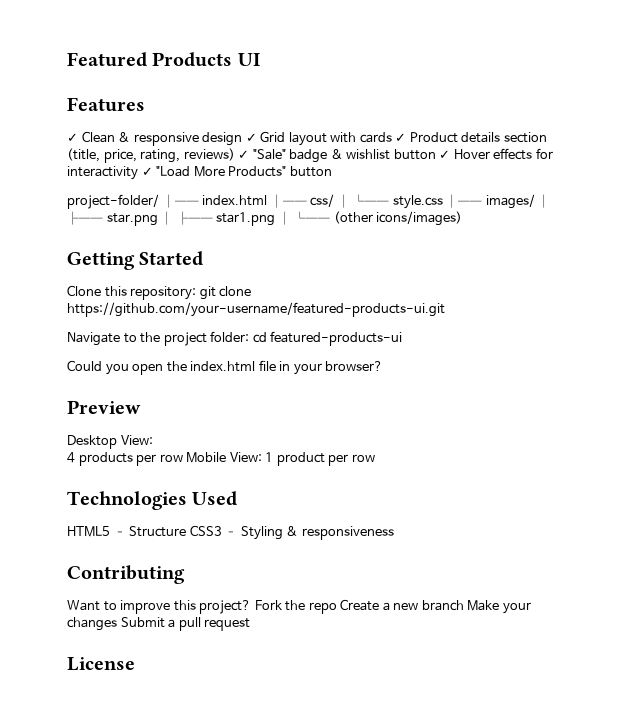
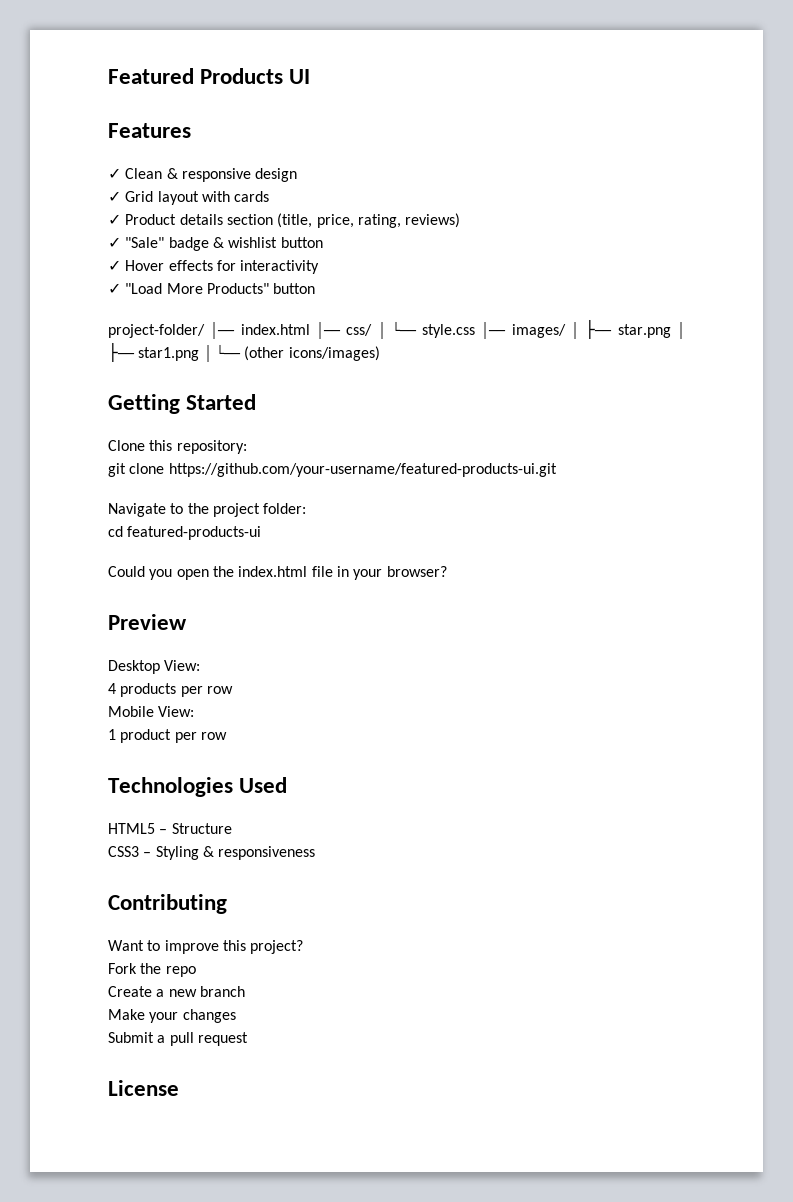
(243, 139) none -> (298, 175) //
(392, 137) none -> (270, 196) //
(235, 154) none -> (461, 220) //
(436, 154) none -> (323, 242) //
(138, 173) none -> (320, 267) //
(197, 293) none -> (247, 447) //
(250, 336) none -> (307, 508) //
(183, 458) none -> (233, 690) //
(262, 457) none -> (195, 711) //
(187, 531) none -> (232, 828) //
(252, 607) none -> (304, 947) //
(337, 608) none -> (196, 971) //
(464, 605) none -> (245, 991) //
(117, 624) none -> (236, 1016) //

